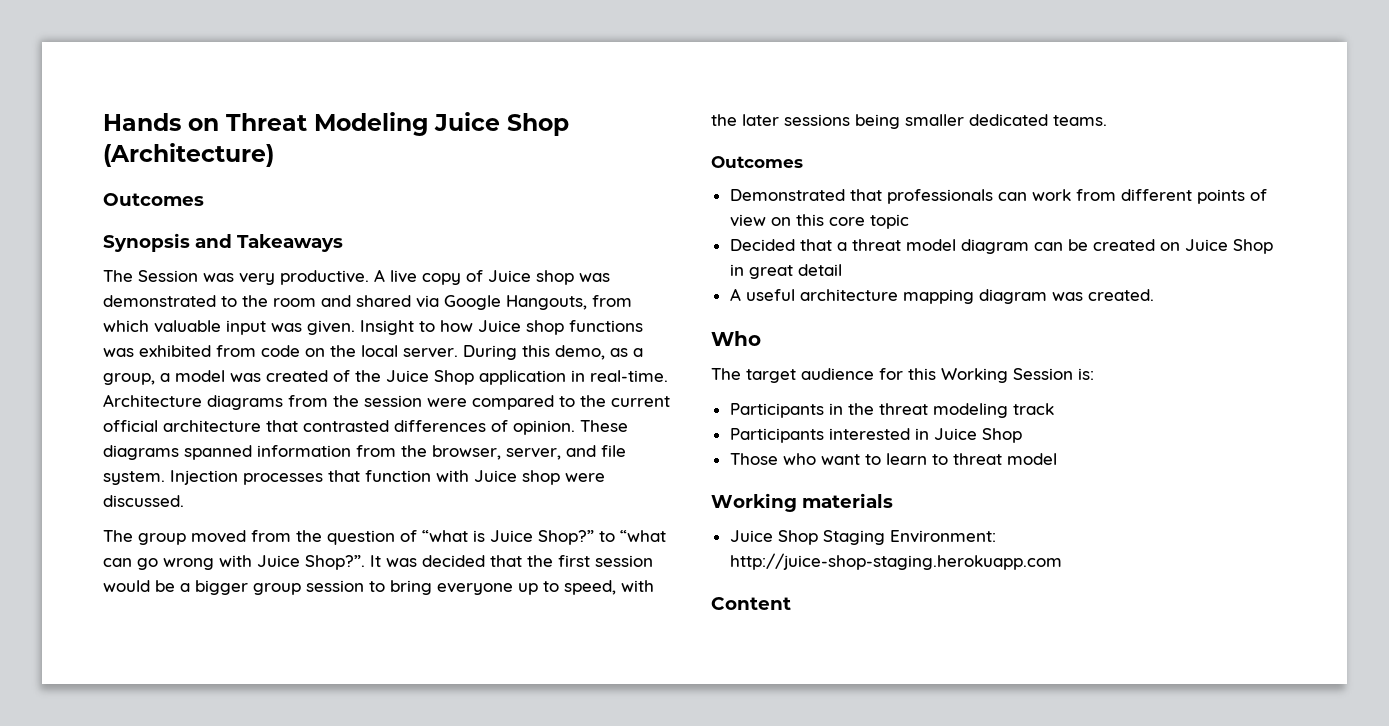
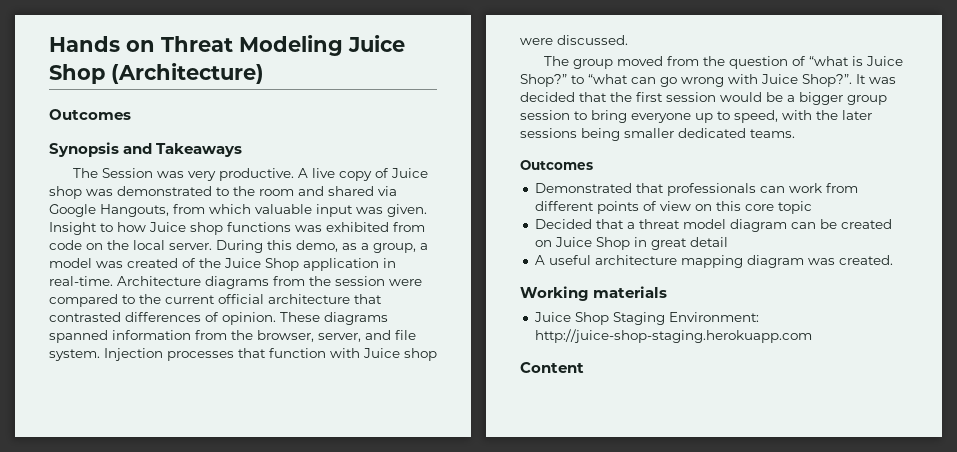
[711,331,761,346] [711,368,1094,383] [729,403,1054,418] [729,428,1022,443] [729,453,1057,465] // Who // The target audience for this Working Session is: // Participants in the threat modeling track // Participants interested in Juice Shop // Those who want to learn to threat model -> (893, 260) none

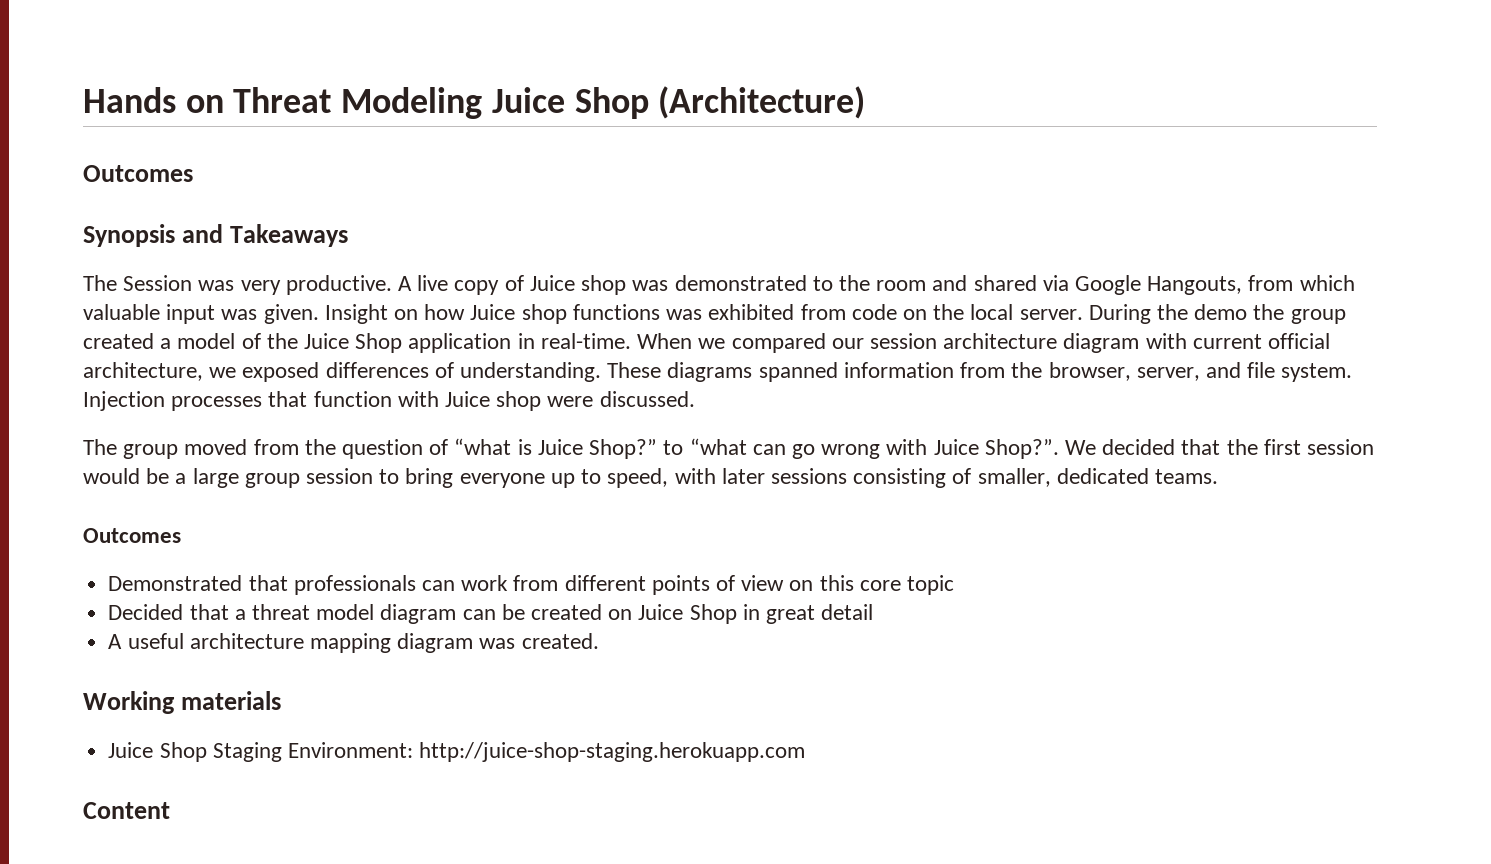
[100,223,113,232] to -> [394,309,419,320] on
[267,240,428,253] [49,258,178,268] this demo, as a group, a model was created -> [1156,304,1346,324] [83,333,236,349] the demo the group created a model
[117,276,422,289] [49,294,382,307] [49,312,121,322] Architecture diagrams from the session were compared to the current official architecture that contrasted -> [637,333,1330,353] [83,362,320,382] When we compared our session architecture diagram with current official architecture, we exposed
[222,312,276,325] opinion. -> [460,362,602,382] understanding.
[856,74,896,84] It was -> [1064,440,1096,455] We
[799,92,843,105] bigger -> [192,468,239,488] large
[816,110,838,120] the -> (716, 476) none
[581,128,674,141] being smaller -> [853,468,1051,488] consisting of smaller,

